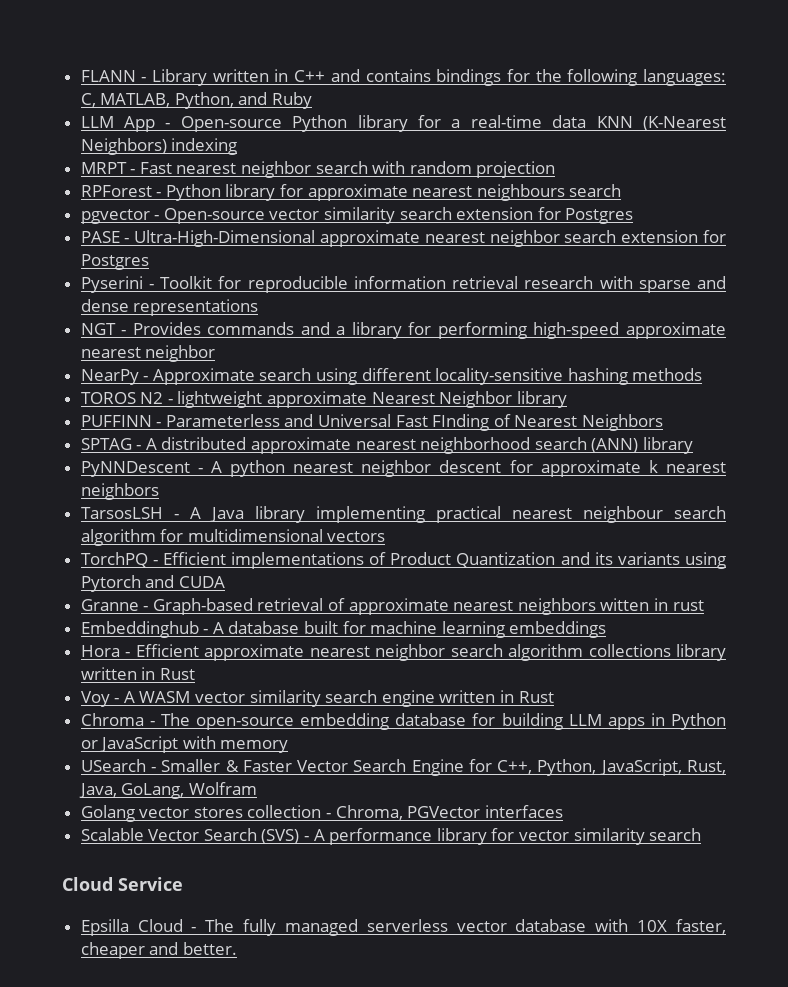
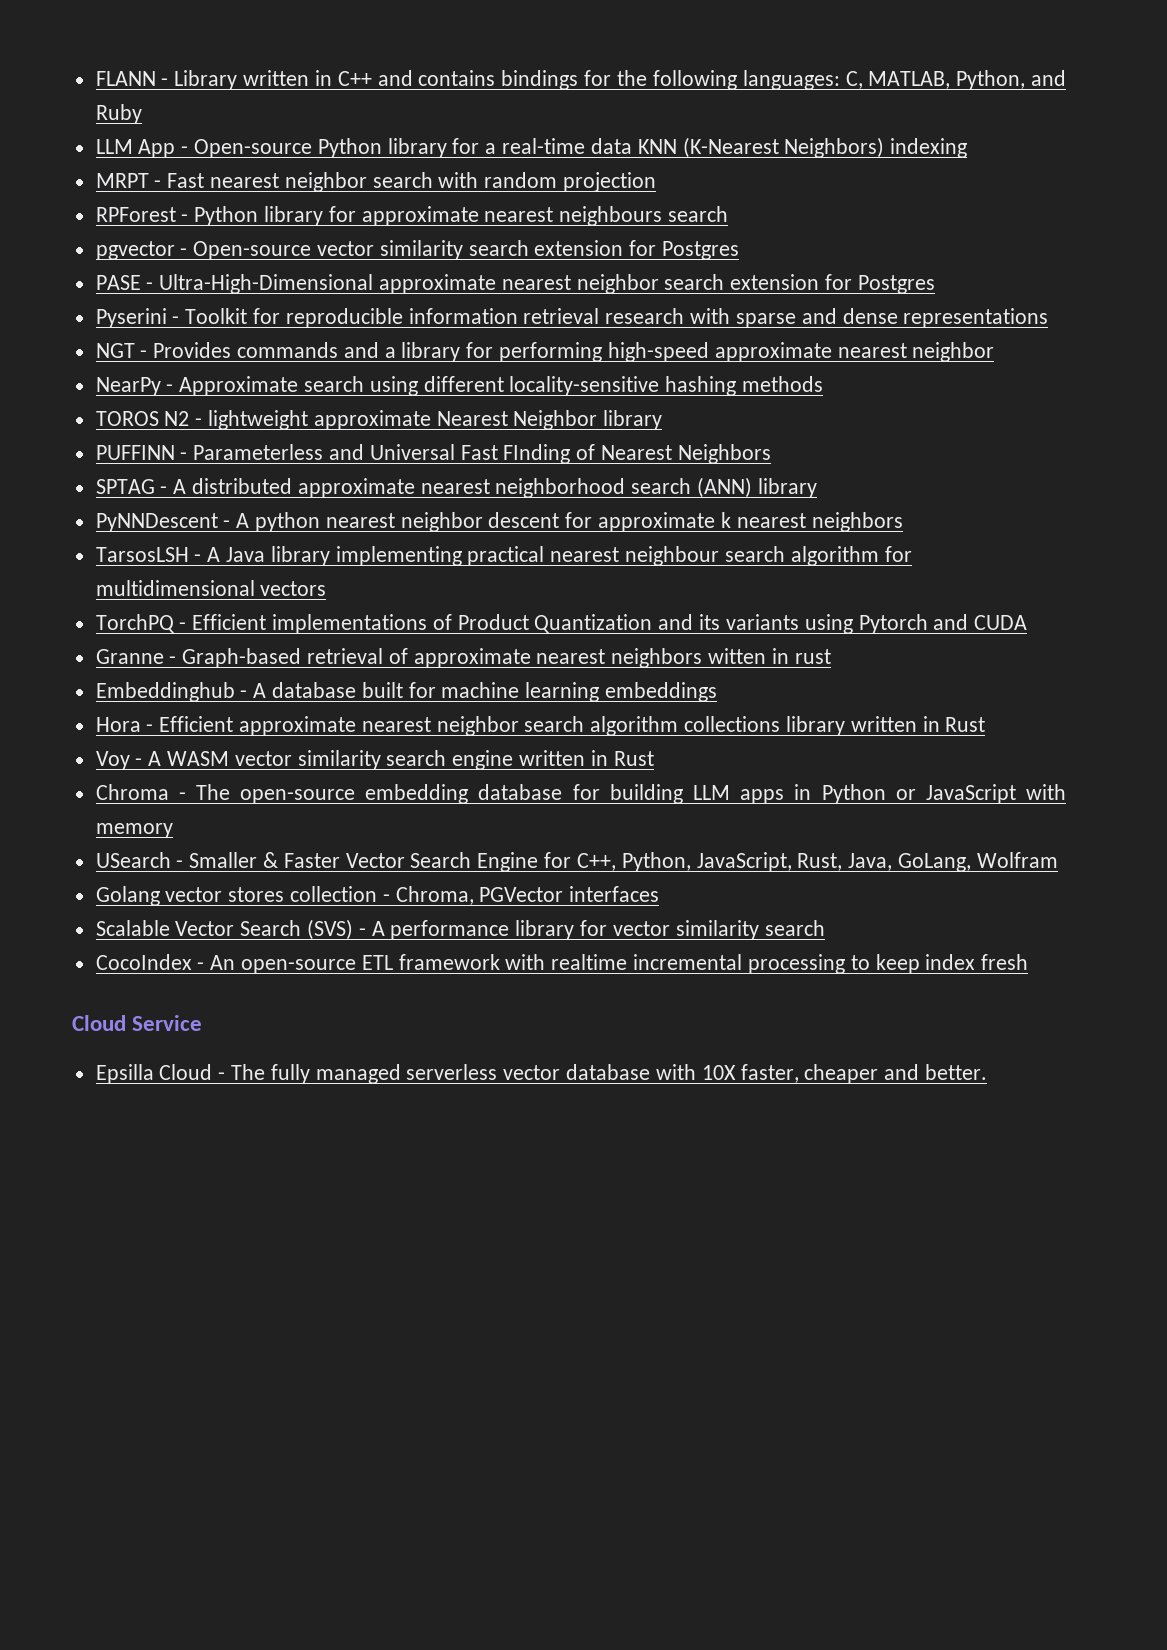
(702, 834) none -> [95,954,1029,974] // CocoIndex - An open-source ETL framework with realtime incremental processing to keep index fresh

